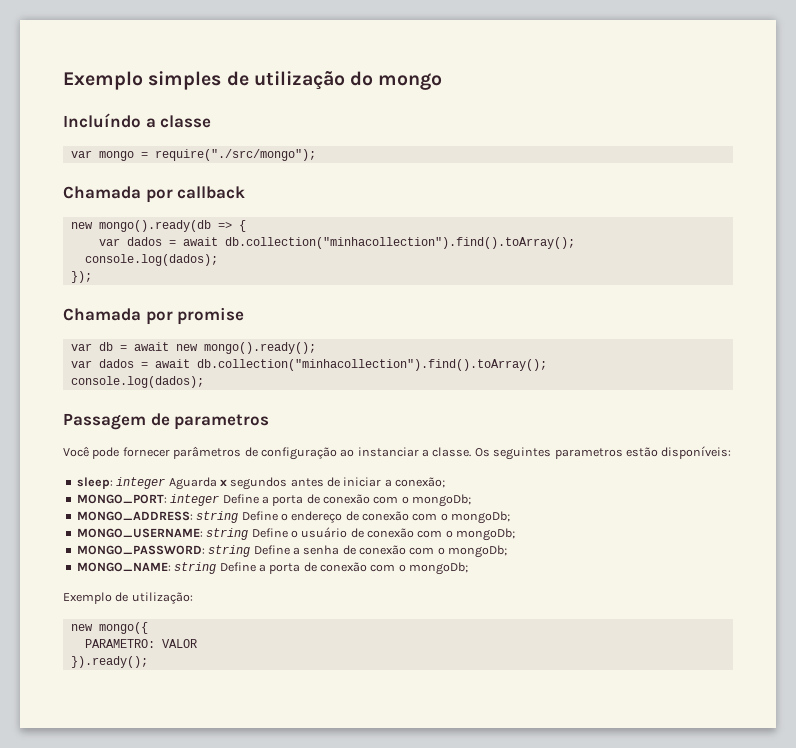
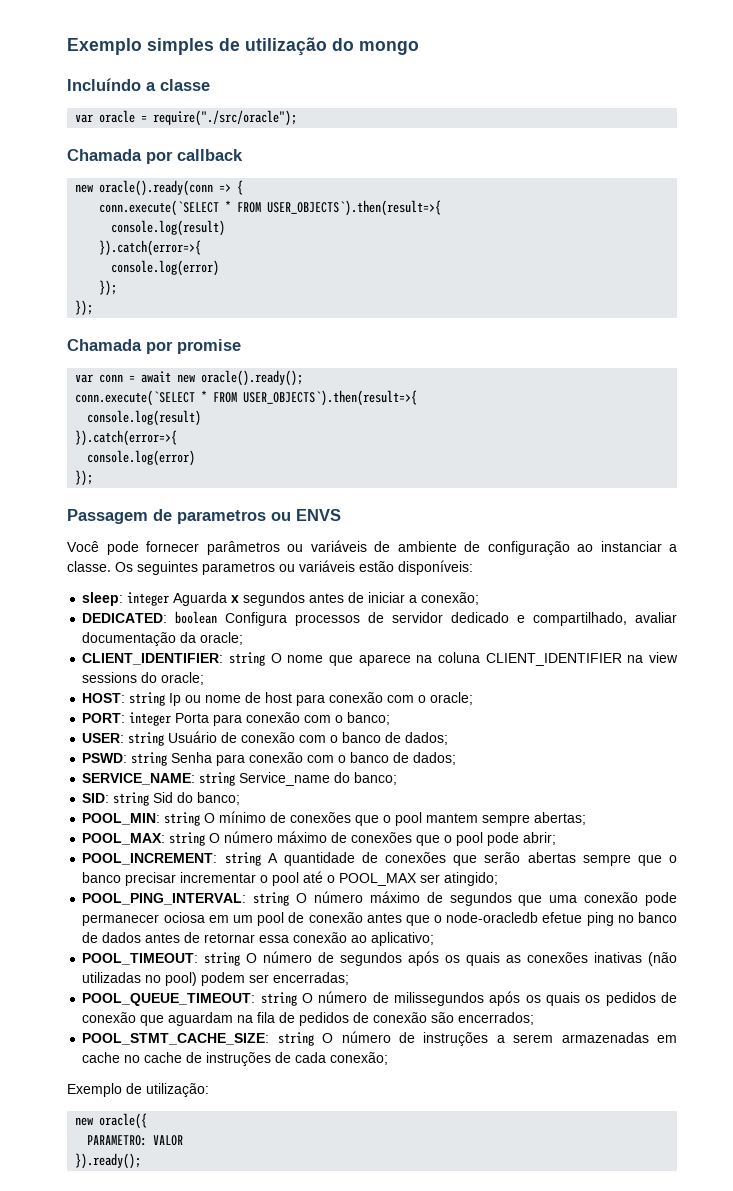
[98,149,316,161] mongo = require("./src/mongo"); -> [99,110,298,126] oracle = require("./src/oracle");
[98,220,211,232] mongo().ready(db -> [99,180,214,196] oracle().ready(conn
[98,237,575,249] [84,254,218,266] var dados = await db.collection("minhacollection").find().toArray(); // console.log(dados); -> [99,200,442,216] [111,220,226,236] [99,240,202,256] [111,260,220,276] [99,280,118,296] conn.execute(`SELECT * FROM USER_OBJECTS`).then(result=>{ // console.log(result) // }).catch(error=>{ // console.log(error) // });
[98,342,113,351] db -> [99,374,124,383] conn
[203,342,316,354] [70,359,547,371] [70,376,204,388] mongo().ready(); // var dados = await db.collection("minhacollection").find().toArray(); // console.log(dados); -> [201,370,304,386] [75,390,418,406] [87,410,202,426] [75,430,178,446] [87,450,196,466] [75,470,94,486] oracle().ready(); // conn.execute(`SELECT * FROM USER_OBJECTS`).then(result=>{ // console.log(result) // }).catch(error=>{ // console.log(error) // });
(270, 422) none -> [271,509,341,521] ou ENVS
(242, 452) none -> [287,540,457,552] ou variáveis de ambiente
(623, 453) none -> [279,560,355,572] ou variáveis
[76,494,472,507] [76,511,511,524] [76,527,516,541] [76,545,508,558] [76,562,469,575] MONGO_PORT: integer Define a porta de conexão com o mongoDb; // MONGO_ADDRESS: string Define o endereço de conexão com o mongoDb; // MONGO_USERNAME: string Define o usuário de conexão com o mongoDb; // MONGO_PASSWORD: string Define a senha de conexão com o mongoDb; // MONGO_NAME: string Define a porta de conexão com o mongoDb; -> [82,611,677,626] [82,632,244,646] [82,652,678,666] [82,672,205,685] [82,692,474,706] [82,712,391,726] [82,731,449,746] [82,752,457,766] [82,772,398,786] [82,792,241,806] [82,811,587,826] [82,831,557,846] [82,852,677,866] [82,871,499,886] [82,891,678,906] [82,912,678,926] [82,932,435,946] [82,951,678,966] [82,972,350,986] [82,991,678,1006] [82,1012,535,1026] [82,1031,677,1046] [82,1052,389,1066] DEDICATED: boolean Configura processos de servidor dedicado e compartilhado, avaliar documentação da oracle; // CLIENT_IDENTIFIER: string O nome que aparece na coluna CLIENT_IDENTIFIER na view sessions do oracle; // HOST: string Ip ou nome de host para conexão com o oracle; // PORT: integer Porta para conexão com o banco; // USER: string Usuário de conexão com o banco de dados; // PSWD: string Senha para conexão com o banco de dados; // SERVICE_NAME: string Service_name do banco; // SID: string Sid do banco; // POOL_MIN: string O mínimo de conexões que o pool mantem sempre abertas; // POOL_MAX: string O número máximo de conexões que o pool pode abrir; // POOL_INCREMENT: string A quantidade de conexões que serão abertas sempre que o banco precisar incrementar o pool até o POOL_MAX ser atingido; // POOL_PING_INTERVAL: string O número máximo de segundos que uma conexão pode permanecer ociosa em um pool de conexão antes que o node-oracledb efetue ping no banco de dados antes de retornar essa conexão ao aplicativo; // POOL_TIMEOUT: string O número de segundos após os quais as conexões inativas (não utilizadas no pool) podem ser encerradas; // POOL_QUEUE_TIMEOUT: string O número de milissegundos após os quais os pedidos de conexão que aguardam na fila de pedidos de conexão são encerrados; // POOL_STMT_CACHE_SIZE: string O número de instruções a serem armazenadas em cache no cache de instruções de cada conexão;
[98,622,148,634] mongo({ -> [99,1113,148,1129] oracle({

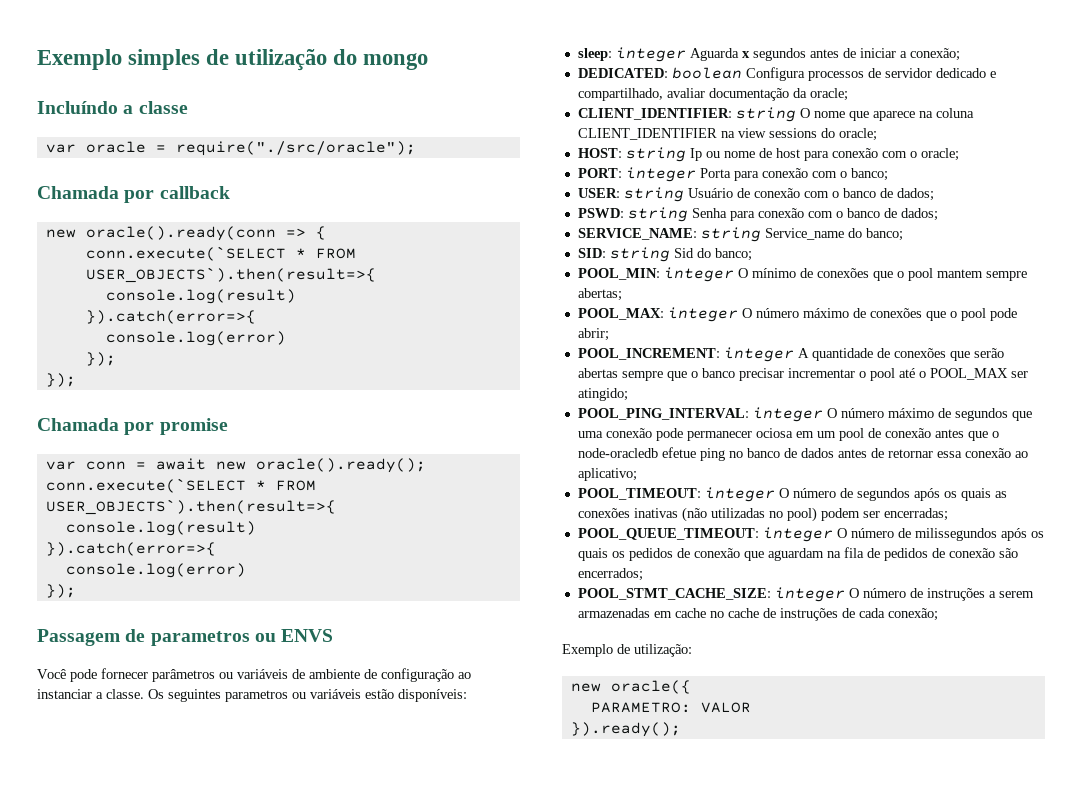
[164,812,201,826] string -> [663,267,734,282] integer
[169,832,206,846] string -> [667,307,738,322] integer
[224,852,261,866] string -> [723,347,794,362] integer
[253,892,290,906] string -> [752,407,823,422] integer
[204,952,241,966] string -> [704,487,775,502] integer
[260,992,297,1006] string -> [762,527,833,542] integer
[277,1032,314,1046] string -> [774,587,845,602] integer

